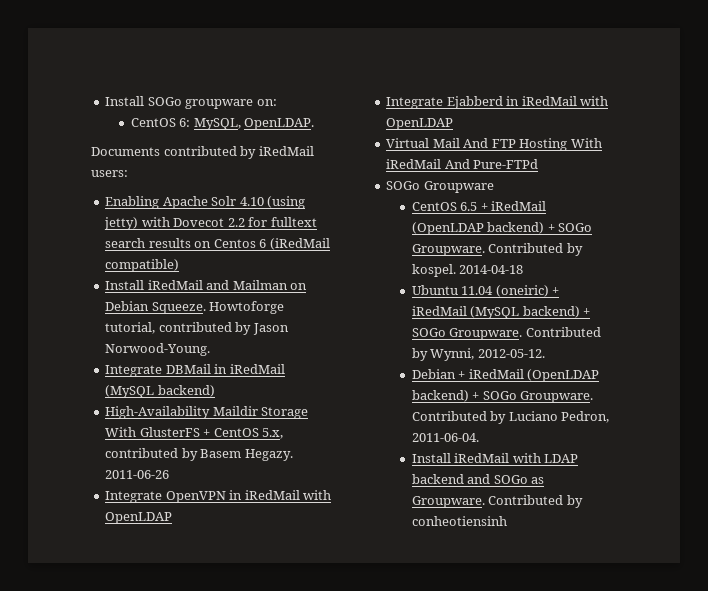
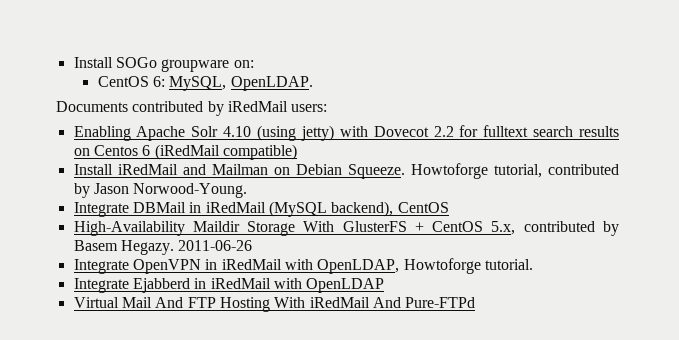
[157,385,215,397] backend) -> [331,201,449,217] backend), CentOS
[105,512,173,524] OpenLDAP -> [317,258,533,274] OpenLDAP, Howtoforge tutorial.
[386,181,494,193] [411,201,547,211] [411,222,593,235] [411,243,583,256] [411,264,524,277] [411,285,560,297] [411,306,591,319] [411,327,601,340] [411,348,545,361] [411,369,600,382] [411,390,594,403] [411,411,610,424] [411,433,479,442] [411,453,579,463] [411,474,545,484] [411,495,583,508] [411,516,507,526] // SOGo Groupware // CentOS 6.5 + iRedMail (OpenLDAP backend) + SOGo Groupware. Contributed by kospel. 2014-04-18 // Ubuntu 11.04 (oneiric) + iRedMail (MySQL backend) + SOGo Groupware. Contributed by Wynni, 2012-05-12. // Debian + iRedMail (OpenLDAP backend) + SOGo Groupware. Contributed by Luciano Pedron, 2011-06-04. // Install iRedMail with LDAP backend and SOGo as Groupware. Contributed by conheotiensinh -> (476, 302) none

